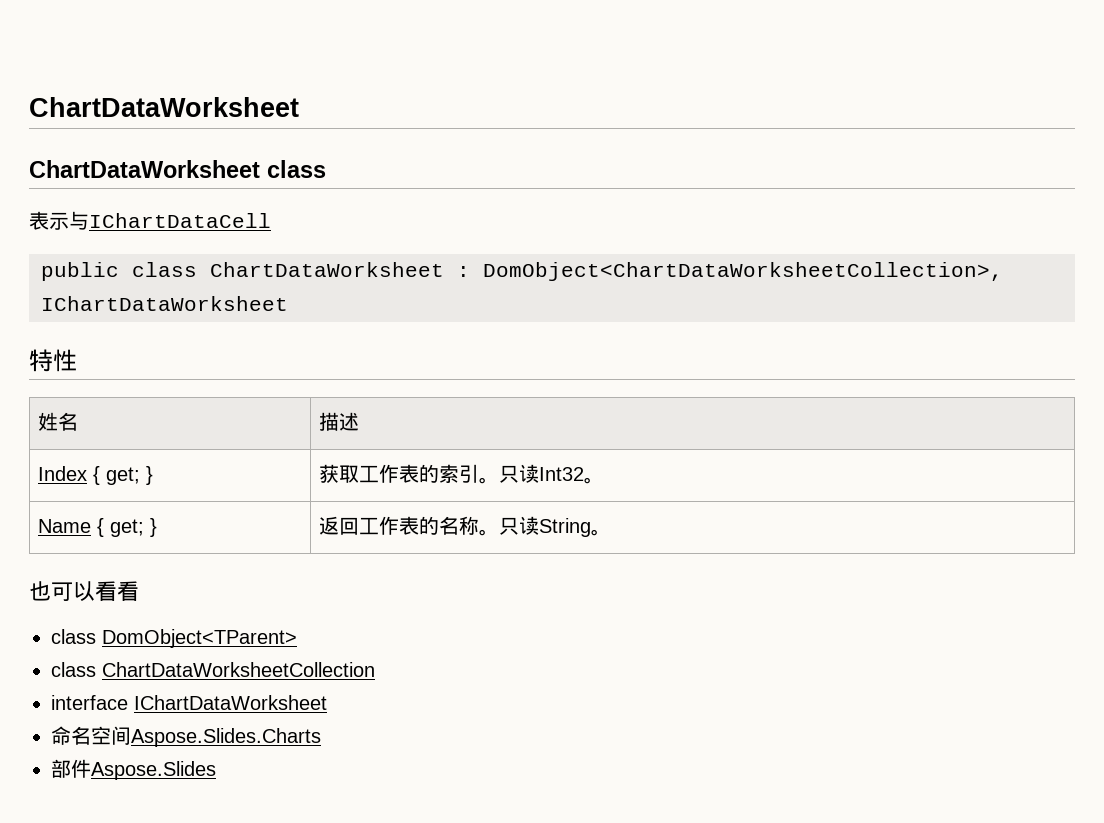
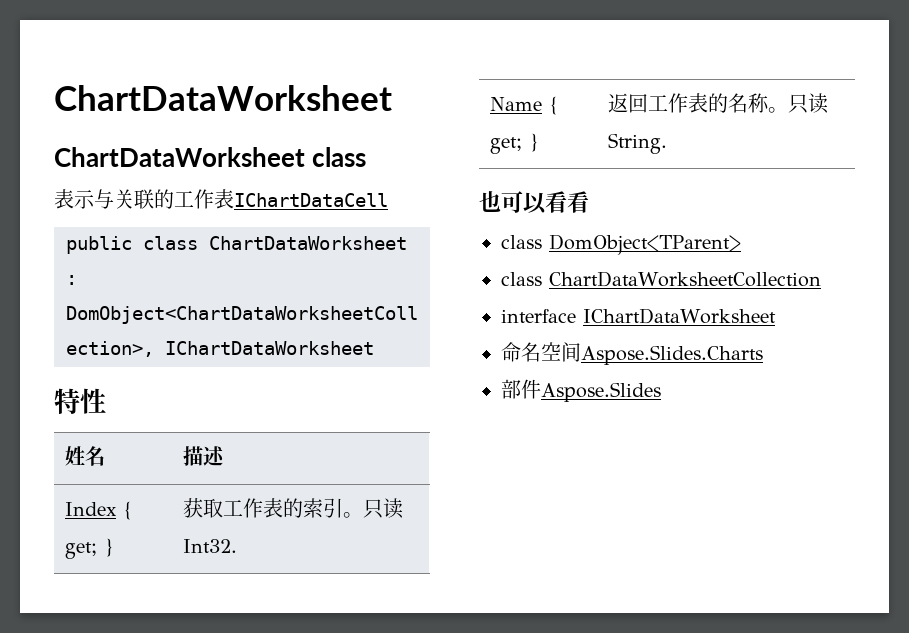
(89, 220) none -> [114,189,234,209] 关联的工作表
[538,467,604,484] Int32。 -> [182,539,237,553] Int32.
[538,518,611,537] String。 -> [607,133,667,154] String.

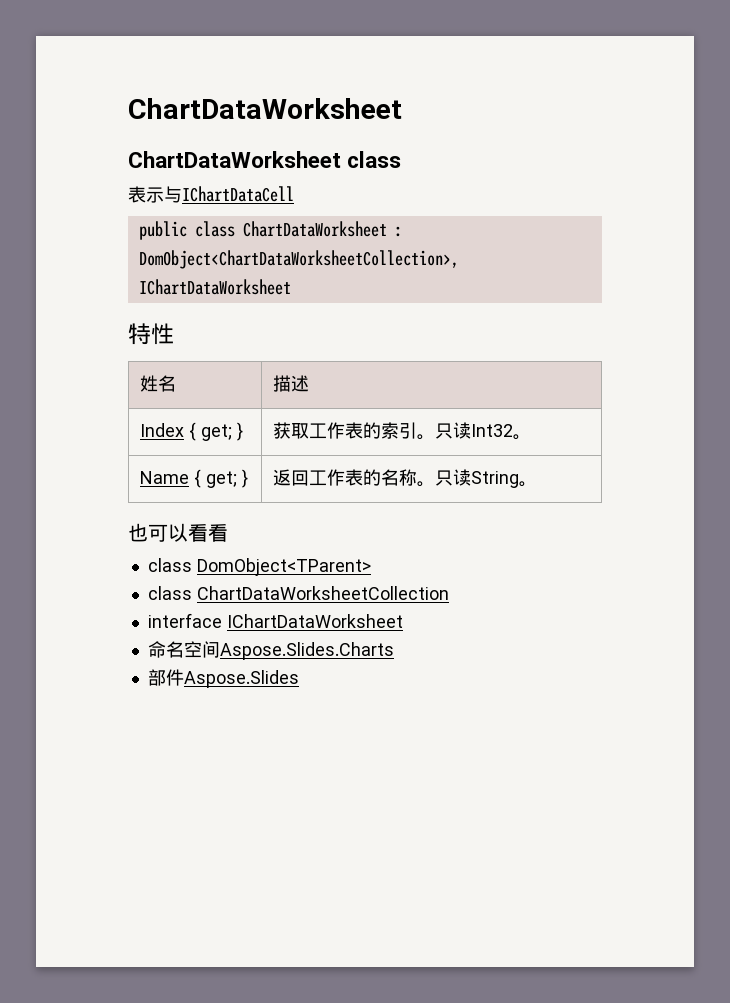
[114,189,234,209] 关联的工作表 -> (182, 194) none
[182,539,237,553] Int32. -> [471,424,532,440] Int32。
[607,133,667,154] String. -> [471,471,538,488] String。

